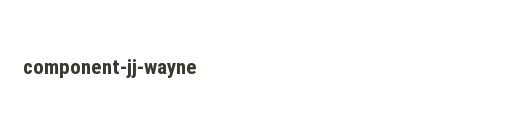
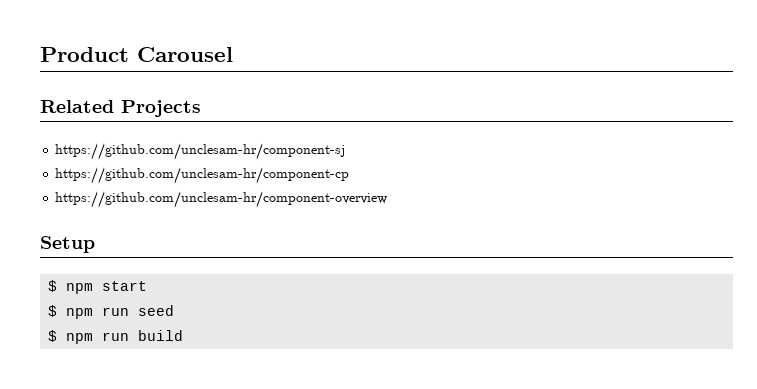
[23,59,197,78] component-jj-wayne -> [40,47,233,62] [40,100,201,117] [55,143,346,160] [55,167,350,184] [55,191,388,208] [40,236,95,253] [48,280,148,294] [48,305,175,319] [48,330,184,344] Product Carousel // Related Projects // https://github.com/unclesam-hr/component-sj // https://github.com/unclesam-hr/component-cp // https://github.com/unclesam-hr/component-overview // Setup // $ npm start // $ npm run seed // $ npm run build

